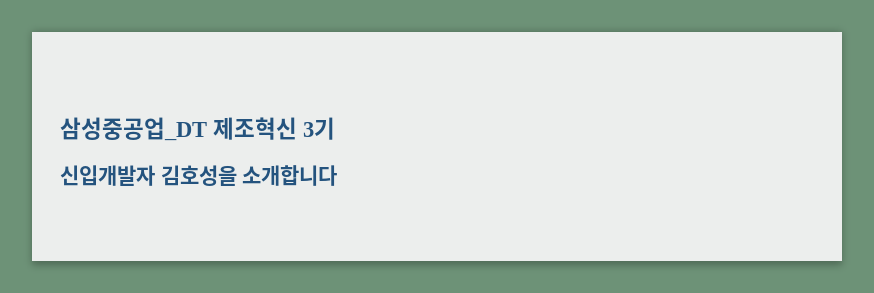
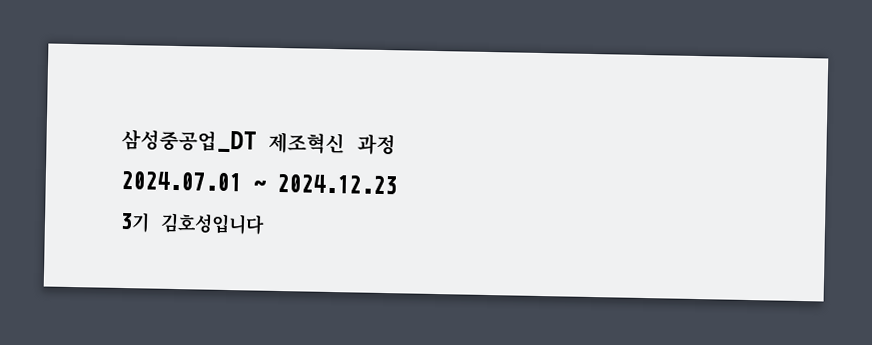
[303,117,336,140] [60,165,338,186] 3기 // 신입개발자 김호성을 소개합니다 -> [357,133,396,156] [120,170,397,195] [119,211,265,235] 과정 // 2024.07.01 ~ 2024.12.23 // 3기 김호성입니다

